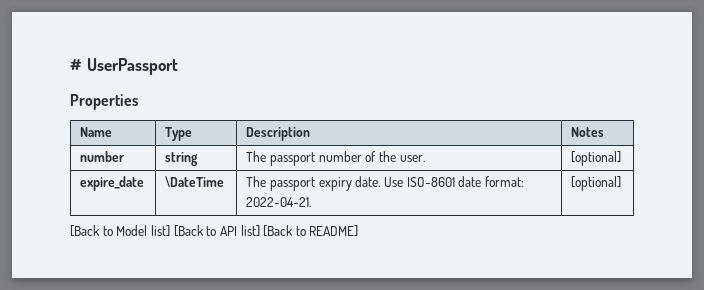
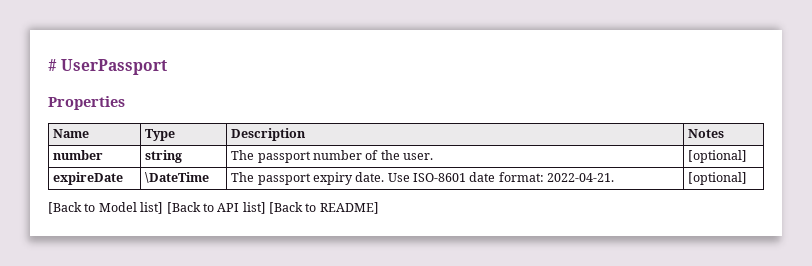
[80,176,145,191] expire_date -> [53,172,124,185] expireDate

